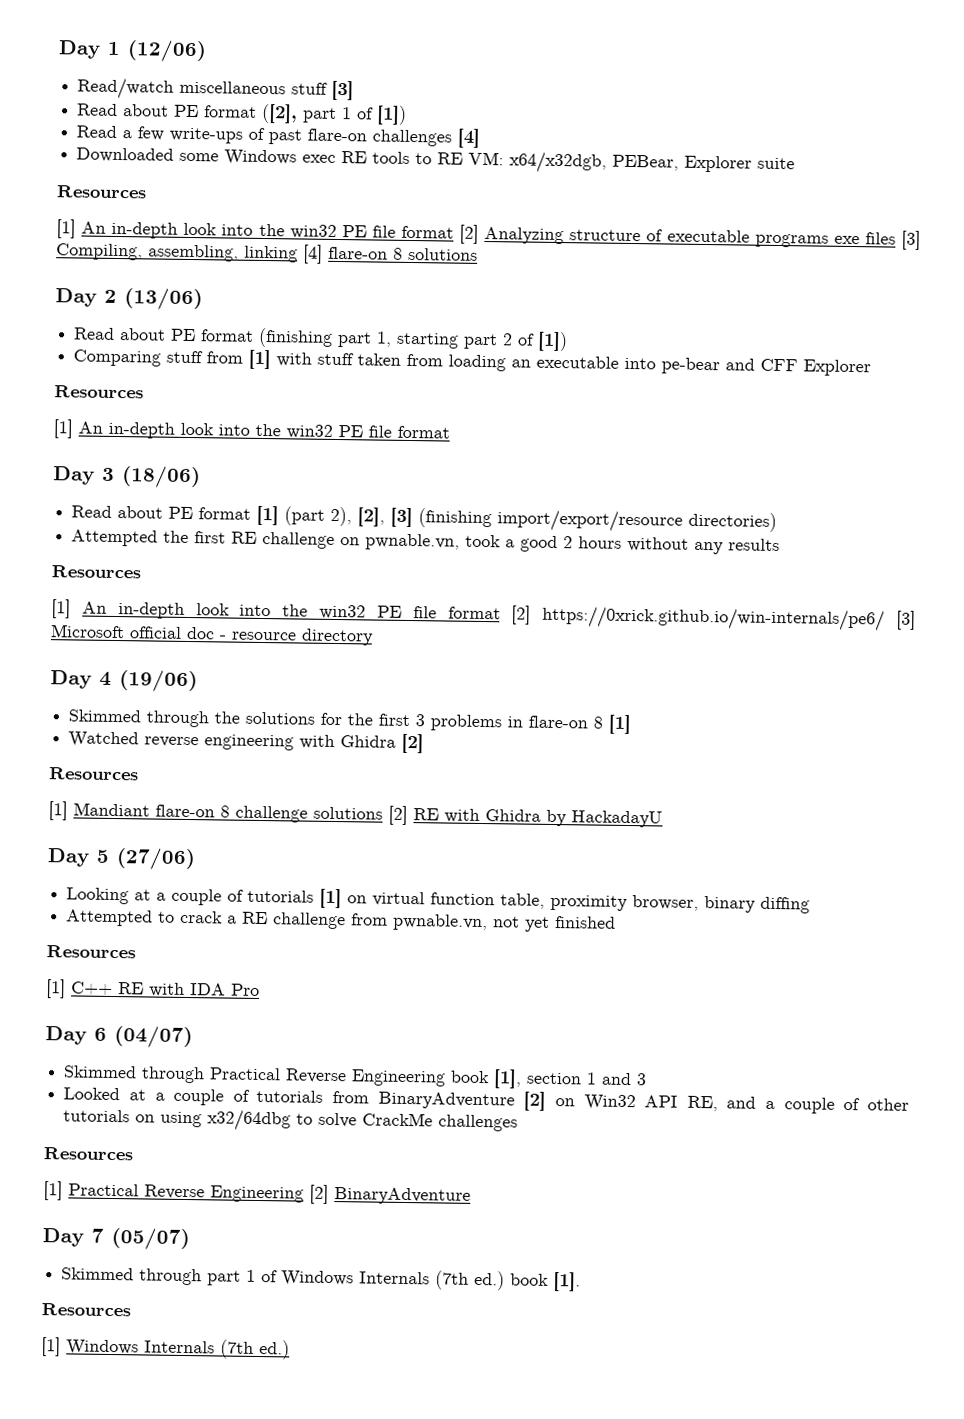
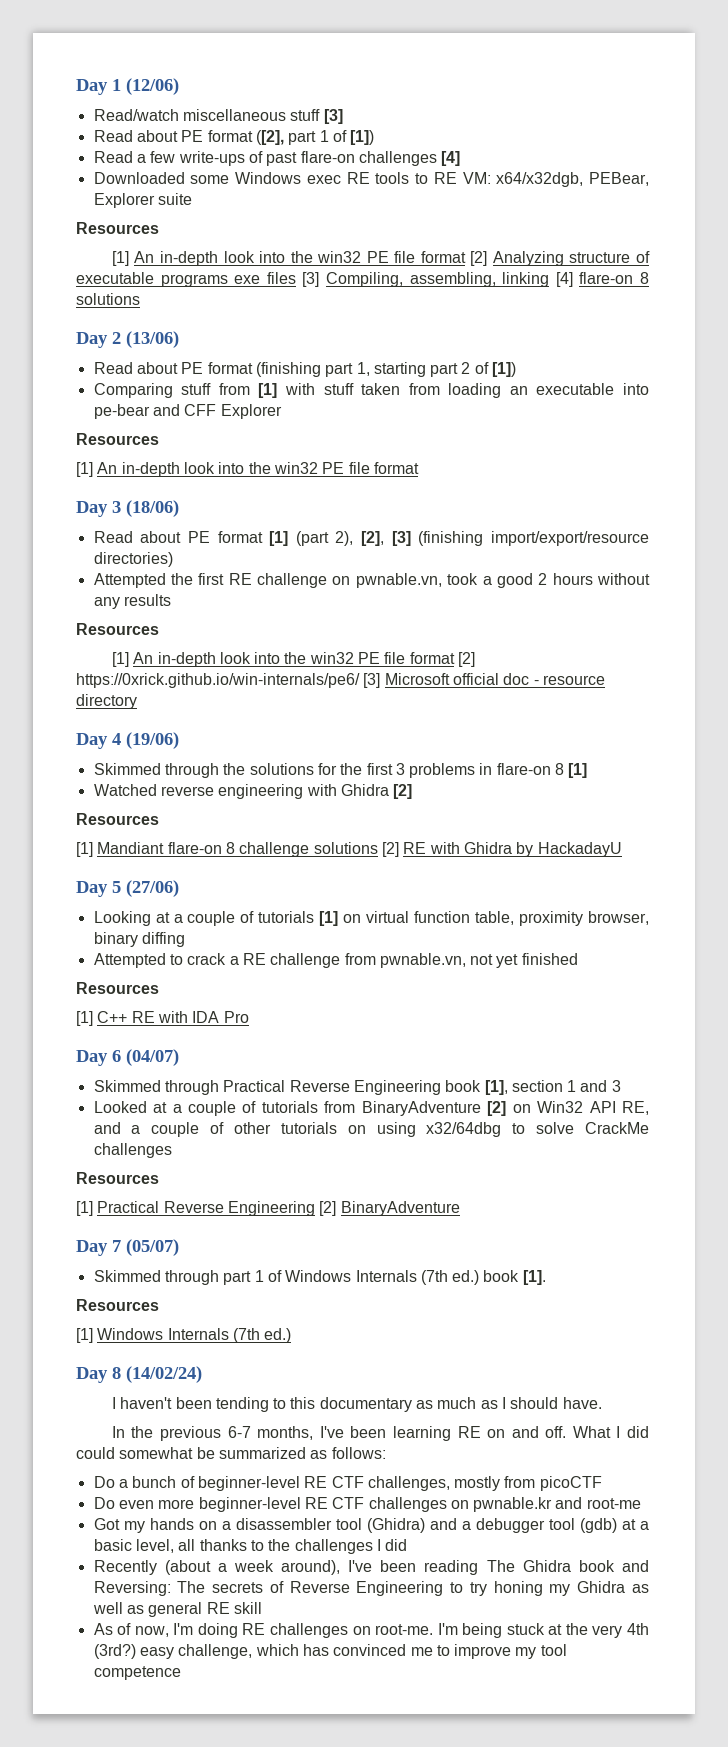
(290, 1350) none -> [76,1366,202,1383] [111,1397,602,1412] [111,1426,649,1441] [76,1447,386,1459] [93,1476,602,1491] [93,1497,641,1512] [93,1518,649,1533] [93,1539,408,1554] [93,1560,649,1575] [93,1581,649,1596] [92,1602,262,1617] [93,1623,649,1638] [93,1644,567,1659] [93,1666,181,1680] // Day 8 (14/02/24) // I haven't been tending to this documentary as much as I should have. // In the previous 6-7 months, I've been learning RE on and off. What I did could somewhat be summarized as follows: // Do a bunch of beginner-level RE CTF challenges, mostly from picoCTF // Do even more beginner-level RE CTF challenges on pwnable.kr and root-me // Got my hands on a disassembler tool (Ghidra) and a debugger tool (gdb) at a basic level, all thanks to the challenges I did // Recently (about a week around), I've been reading The Ghidra book and Reversing: The secrets of Reverse Engineering to try honing my Ghidra as well as general RE skill // As of now, I'm doing RE challenges on root-me. I'm being stuck at the very 4th (3rd?) easy challenge, which has convinced me to improve my tool competence

